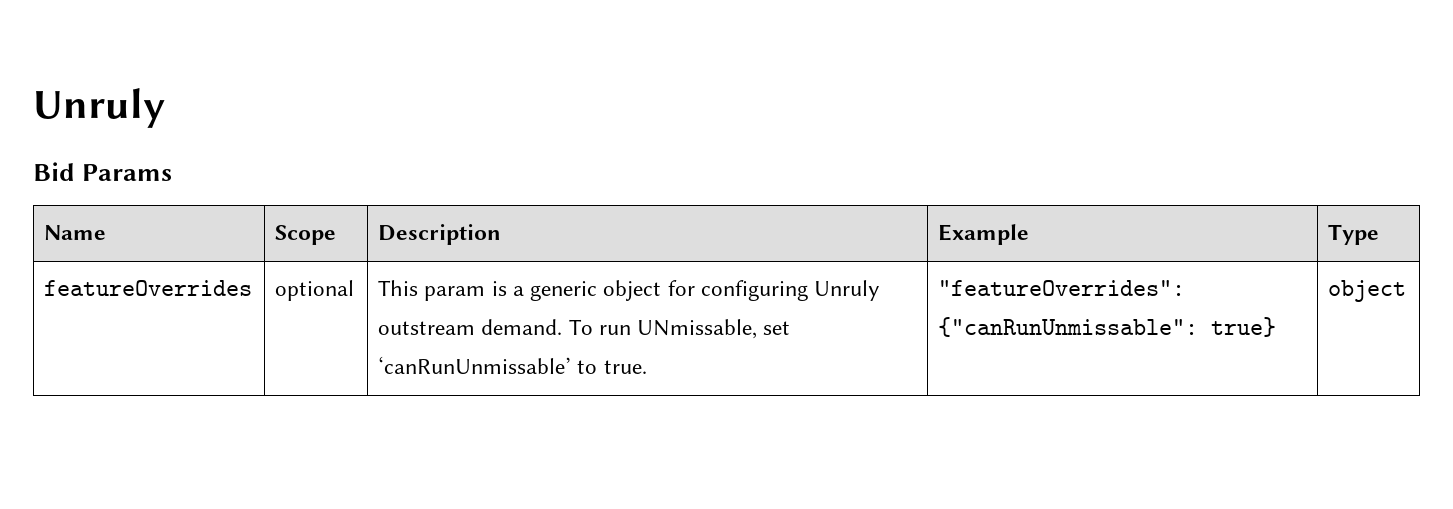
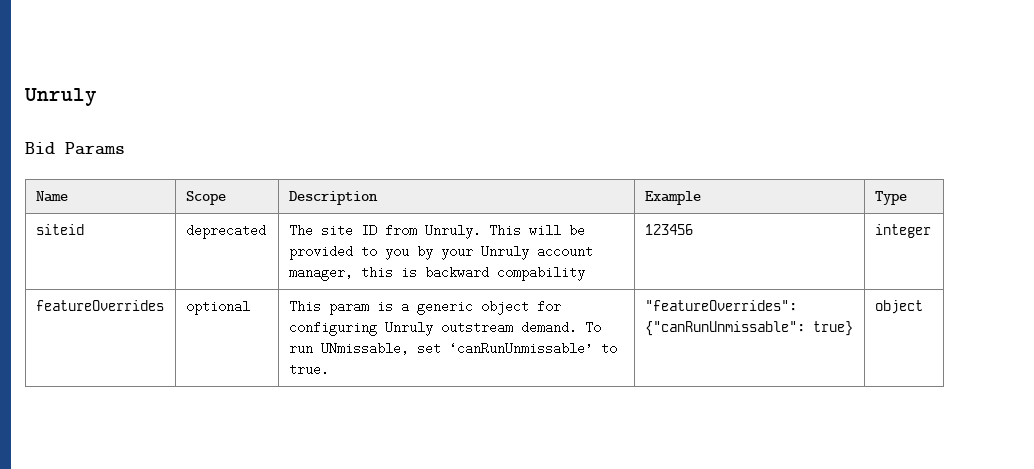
(1380, 234) none -> [35,224,84,235] [185,224,266,239] [288,224,585,239] [288,245,593,260] [288,266,585,281] [644,224,693,235] [874,224,931,238] // siteid | deprecated | The site ID from Unruly. This will be provided to you by your Unruly account manager, this is backward compability | 123456 | integer

